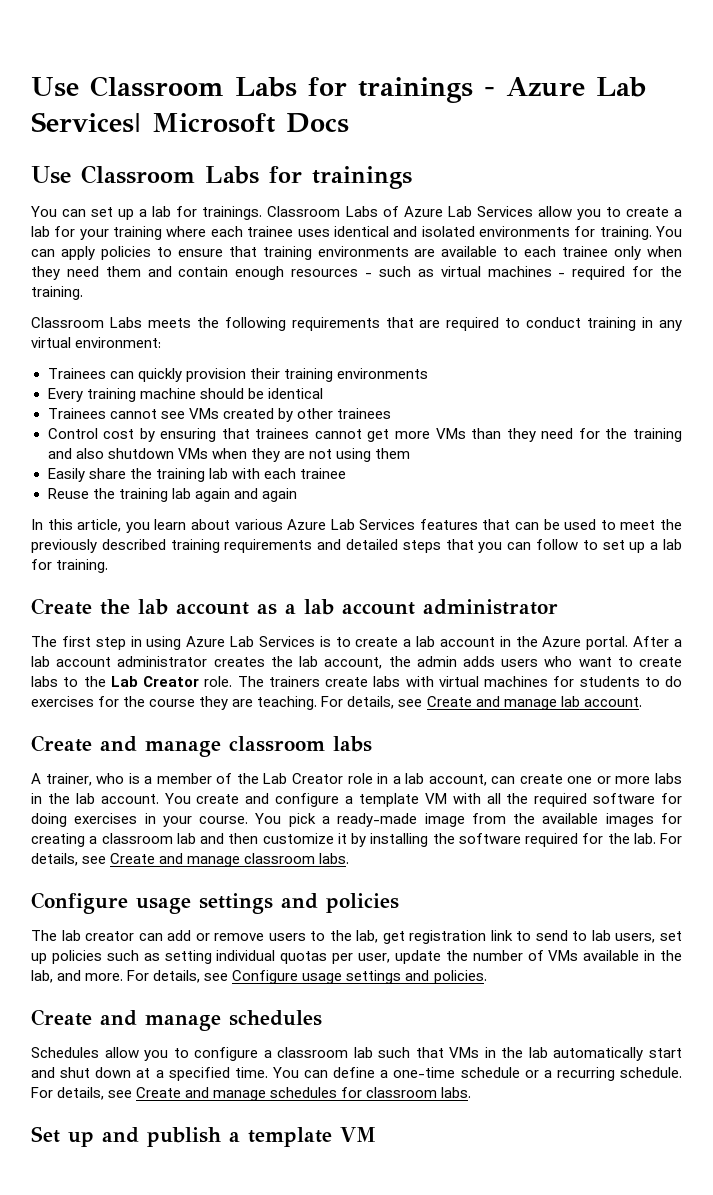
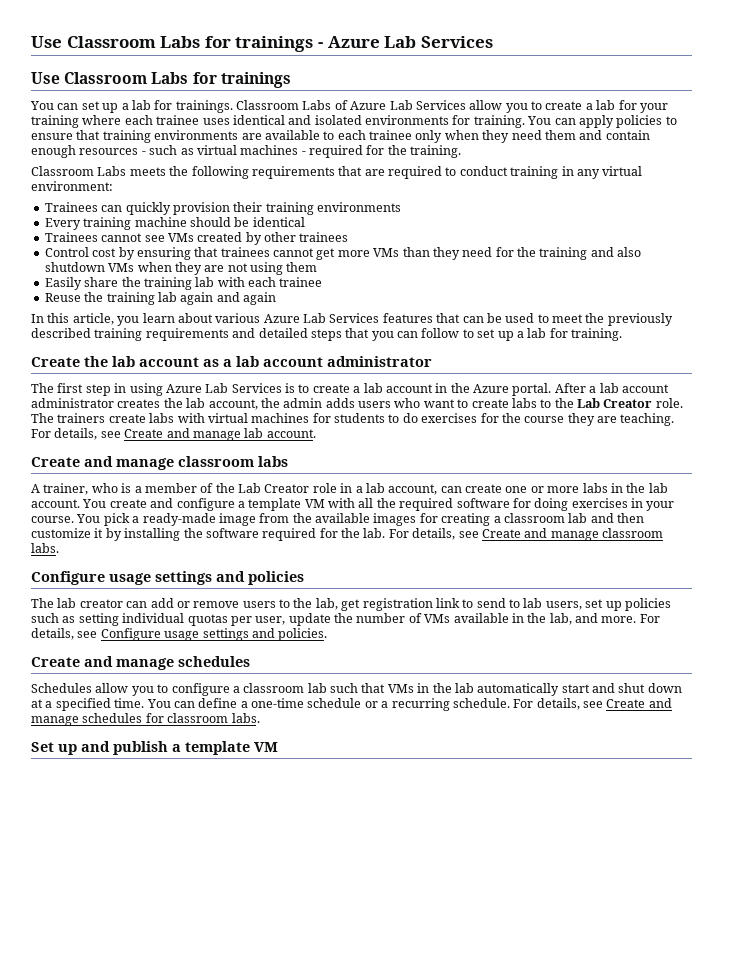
[31,112,349,133] Services| Microsoft Docs -> [420,36,493,48] Services

